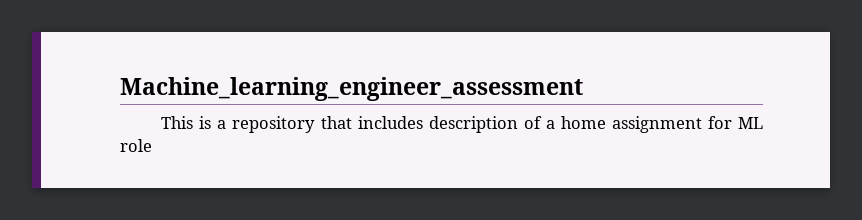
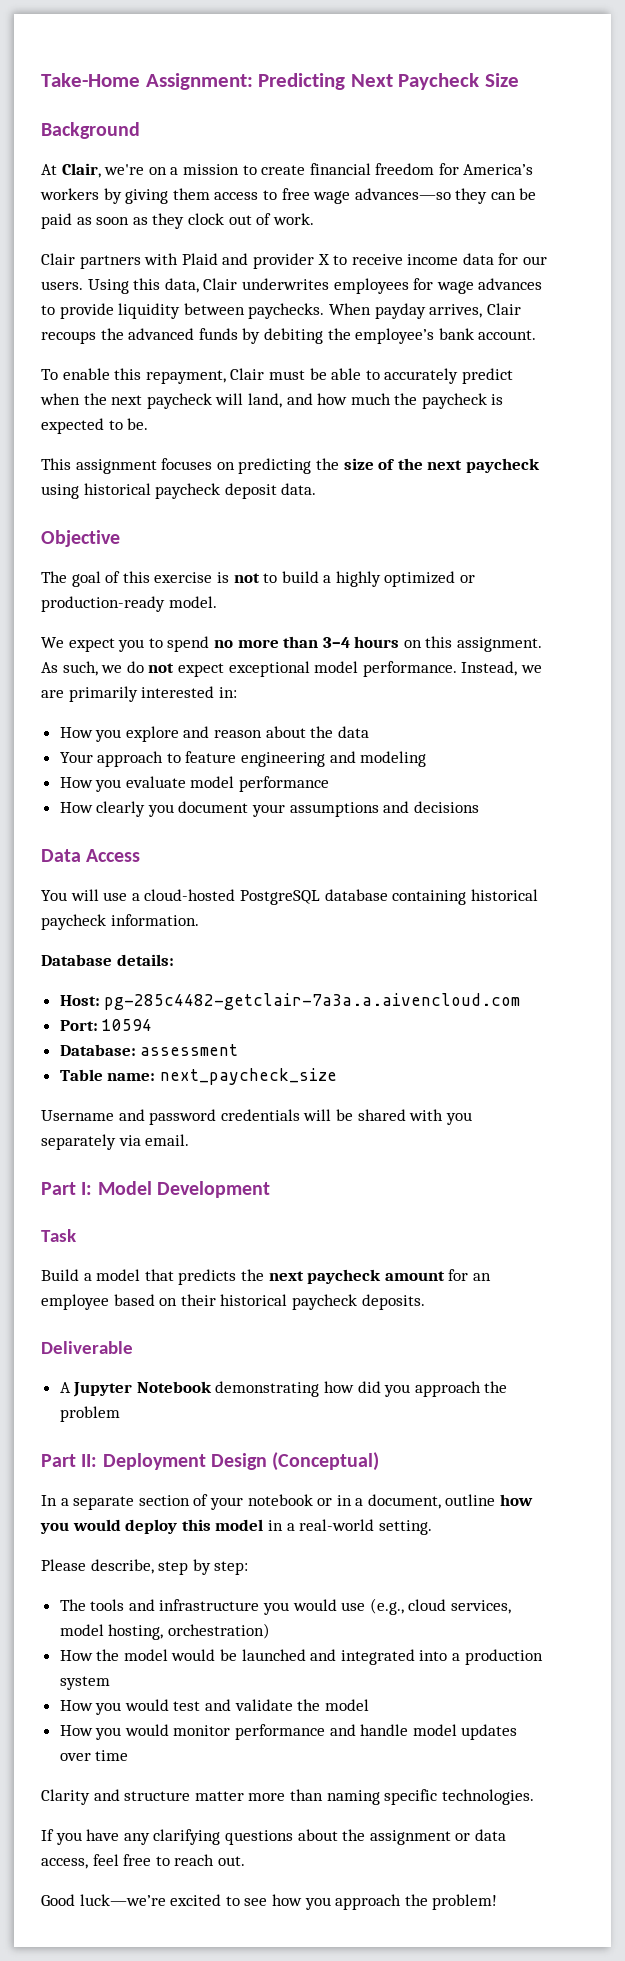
[120,77,583,101] [161,116,763,133] [120,139,152,152] Machine_learning_engineer_assessment // This is a repository that includes description of a home assignment for ML role -> [41,73,519,90] [41,122,140,139] [41,163,534,178] [40,188,537,204] [41,213,314,229] [41,253,548,269] [41,278,543,294] [41,303,521,319] [41,328,537,344] [41,368,513,384] [40,393,504,409] [41,418,149,434] [41,458,540,474] [41,483,317,499] [41,530,120,547] [41,571,476,587] [41,596,217,612] [41,636,543,652] [41,661,542,677] [41,686,237,702] [59,726,369,742] [59,751,427,767] [59,776,330,792] [59,801,479,817] [41,849,141,862] [41,889,538,905] [41,914,199,930] [41,954,174,966] [59,993,521,1010] [59,1019,153,1031] [59,1044,239,1056] [59,1068,337,1085] [41,1109,472,1125] [41,1134,190,1150] [41,1181,270,1198] [41,1229,76,1242] [41,1269,491,1285] [41,1294,425,1310] [41,1341,133,1354] [59,1381,508,1397] [59,1406,120,1422] [41,1452,380,1471] [41,1494,534,1510] [40,1519,432,1535] [41,1559,249,1575] [59,1598,512,1615] [59,1623,270,1640] [59,1649,543,1665] [59,1676,110,1690] [59,1699,369,1715] [59,1724,518,1740] [59,1750,129,1761] [41,1789,534,1805] [41,1829,506,1845] [41,1854,245,1869] [41,1894,498,1910] Take-Home Assignment: Predicting Next Paycheck Size // Background // At Clair, we're on a mission to create financial freedom for America’s workers by giving them access to free wage advances—so they can be paid as soon as they clock out of work. // Clair partners with Plaid and provider X to receive income data for our users. Using this data, Clair underwrites employees for wage advances to provide liquidity between paychecks. When payday arrives, Clair recoups the advanced funds by debiting the employee’s bank account. // To enable this repayment, Clair must be able to accurately predict when the next paycheck will land, and how much the paycheck is expected to be. // This assignment focuses on predicting the size of the next paycheck using historical paycheck deposit data. // Objective // The goal of this exercise is not to build a highly optimized or production-ready model. // We expect you to spend no more than 3–4 hours on this assignment. As such, we do not expect exceptional model performance. Instead, we are primarily interested in: // How you explore and reason about the data // Your approach to feature engineering and modeling // How you evaluate model performance // How clearly you document your assumptions and decisions // Data Access // You will use a cloud-hosted PostgreSQL database containing historical paycheck information. // Database details: // Host: pg-285c4482-getclair-7a3a.a.aivencloud.com // Port: 10594 // Database: assessment // Table name: next_paycheck_size // Username and password credentials will be shared with you separately via email. // Part I: Model Development // Task // Build a model that predicts the next paycheck amount for an employee based on their historical paycheck deposits. // Deliverable // A Jupyter Notebook demonstrating how did you approach the problem // Part II: Deployment Design (Conceptual) // In a separate section of your notebook or in a document, outline how you would deploy this model in a real-world setting. // Please describe, step by step: // The tools and infrastructure you would use (e.g., cloud services, model hosting, orchestration) // How the model would be launched and integrated into a production system // How you would test and validate the model // How you would monitor performance and handle model updates over time // Clarity and structure matter more than naming specific technologies. // If you have any clarifying questions about the assignment or data access, feel free to reach out. // Good luck—we’re excited to see how you approach the problem!

